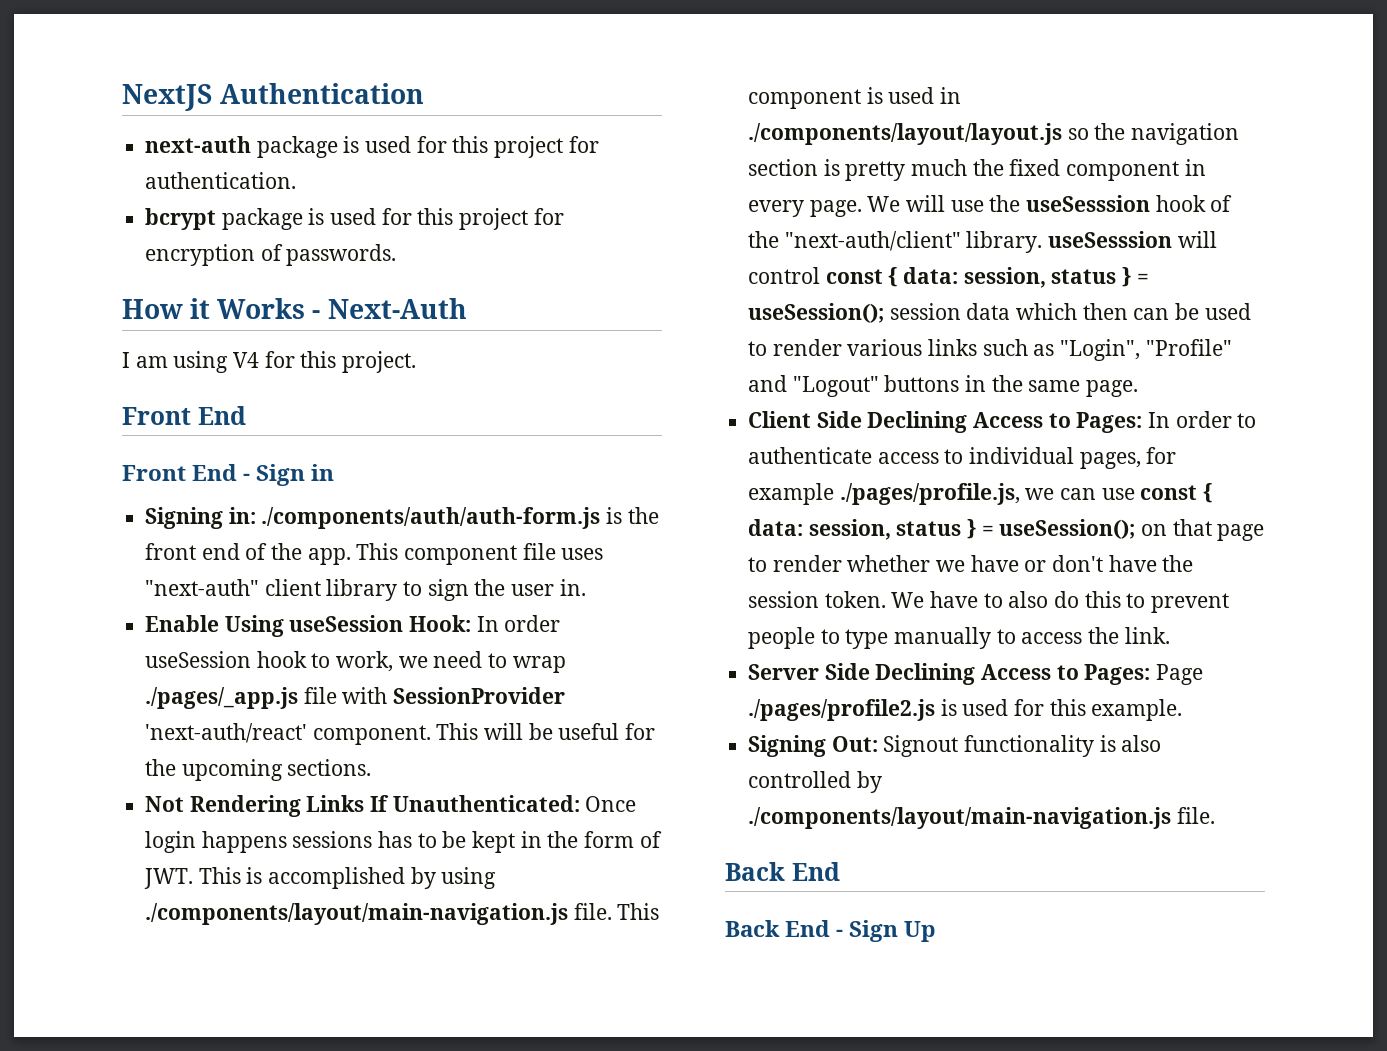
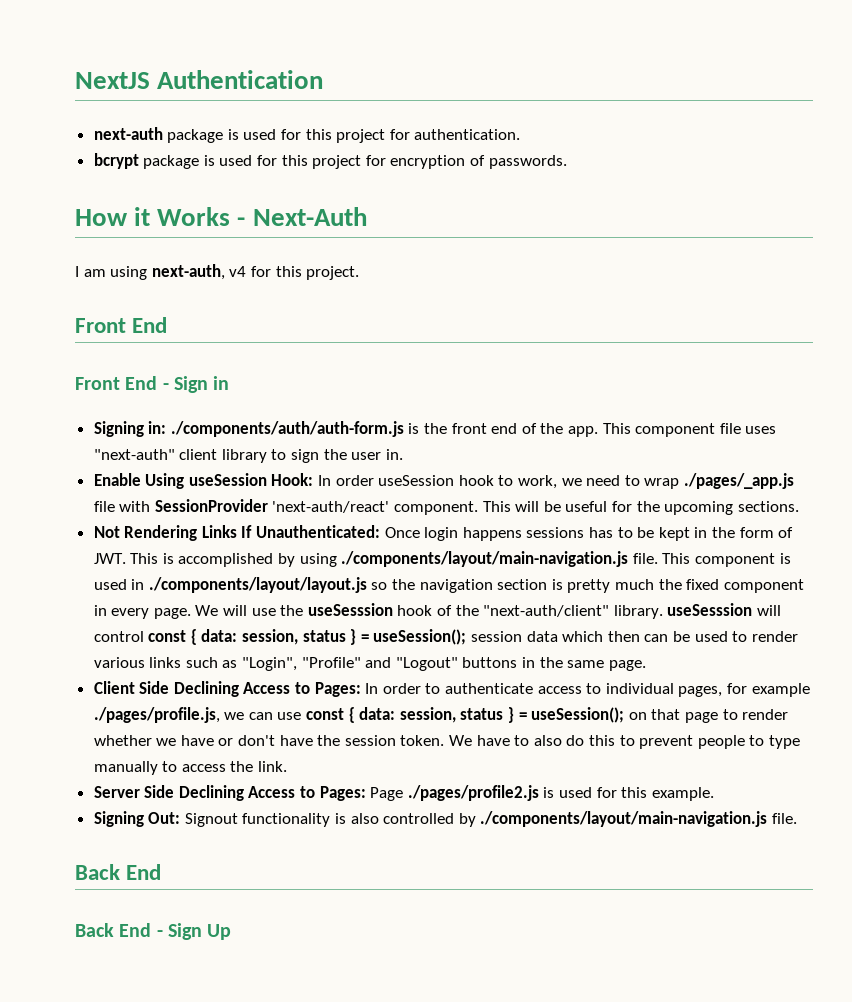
[233,352,260,368] V4 -> [151,264,247,280] next-auth, v4

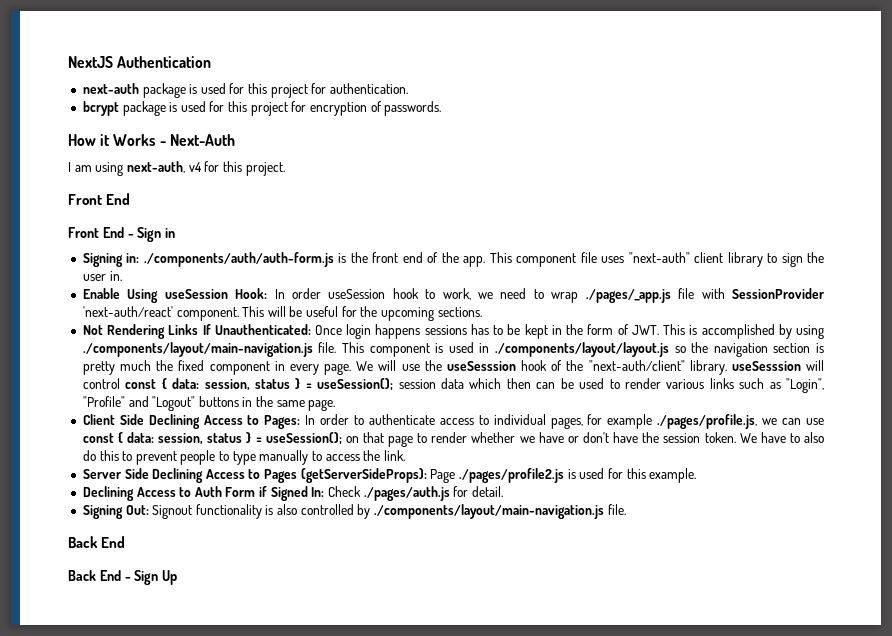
[319,786,366,801] Pages: -> [264,468,427,483] Pages (getServerSideProps):
(714, 794) none -> [82,486,503,501] // Declining Access to Auth Form if Signed In: Check ./pages/auth.js for detail.

